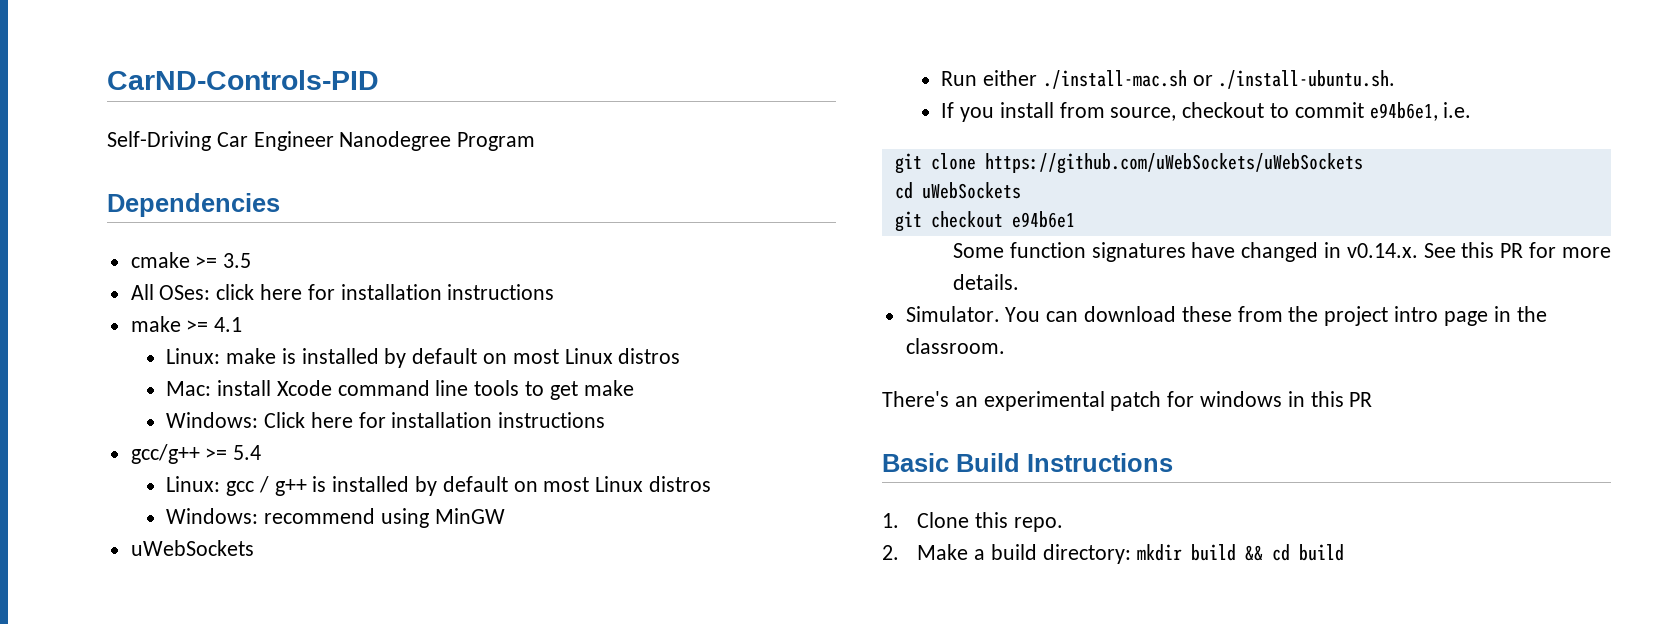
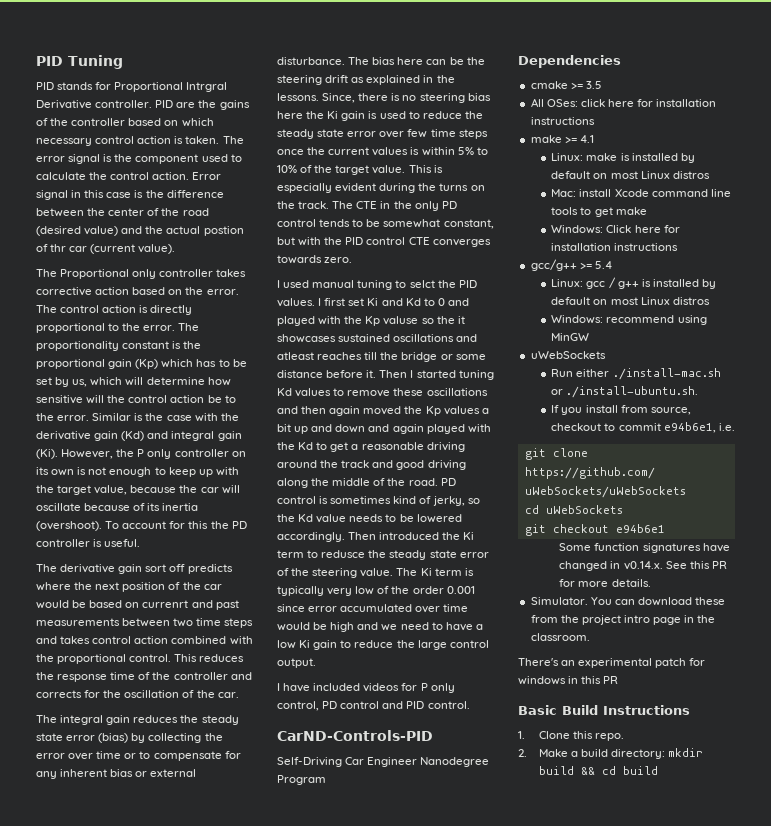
(107, 80) none -> [36,55,123,69] [36,82,228,92] [36,100,250,110] [36,118,214,127] [36,136,244,146] [36,154,242,164] [36,172,222,180] [36,190,224,200] [36,208,209,217] [36,226,244,236] [36,244,176,254] [36,269,247,279] [36,287,239,296] [36,305,193,315] [36,323,200,333] [36,341,202,351] [36,359,247,369] [36,377,231,387] [36,395,236,404] [36,413,239,422] [36,431,242,441] [36,449,246,459] [36,467,239,477] [36,485,240,495] [36,503,199,511] [36,521,247,531] [36,539,141,547] [36,564,233,574] [36,582,222,592] [36,600,239,610] [36,618,254,628] [36,636,253,645] [36,654,245,664] [36,672,252,682] [36,690,239,698] [36,715,239,725] [36,733,223,743] [36,751,241,761] [36,769,197,779] [277,57,485,65] [277,75,455,85] [277,93,491,103] [277,111,483,121] [277,129,488,139] [277,147,488,156] [277,165,443,175] [277,183,485,193] [277,201,457,211] [277,219,494,229] [277,237,491,247] [277,255,353,264] [277,280,477,290] [277,298,469,307] [277,316,465,326] [277,334,478,343] [277,352,486,362] [277,370,494,380] [277,388,488,397] [277,406,489,416] [277,424,491,434] [277,442,465,452] [277,460,466,470] [277,478,456,488] [277,496,480,506] [277,514,462,523] [277,532,475,542] [277,550,489,560] [277,568,474,578] [277,586,475,596] [277,604,469,613] [277,622,483,632] [277,640,489,650] [277,658,316,668] [277,683,455,693] [277,701,470,711] PID Tuning // PID stands for Proportional Intrgral Derivative controller. PID are the gains of the controller based on which necessary control action is taken. The error signal is the component used to calculate the control action. Error signal in this case is the difference between the center of the road (desired value) and the actual postion of thr car (current value). // The Proportional only controller takes corrective action based on the error. The control action is directly proportional to the error. The proportionality constant is the proportional gain (Kp) which has to be set by us, which will determine how sensitive will the control action be to the error. Similar is the case with the derivative gain (Kd) and integral gain (Ki). However, the P only controller on its own is not enough to keep up with the target value, because the car will oscillate because of its inertia (overshoot). To account for this the PD controller is useful. // The derivative gain sort off predicts where the next position of the car would be based on currenrt and past measurements between two time steps and takes control action combined with the proportional control. This reduces the response time of the controller and corrects for the oscillation of the car. // The integral gain reduces the steady state error (bias) by collecting the error over time or to compensate for any inherent bias or external disturbance. The bias here can be the steering drift as explained in the lessons. Since, there is no steering bias here the Ki gain is used to reduce the steady state error over few time steps once the current values is within 5% to 10% of the target value. This is especially evident during the turns on the track. The CTE in the only PD control tends to be somewhat constant, but with the PID control CTE converges towards zero. // I used manual tuning to selct the PID values. I first set Ki and Kd to 0 and played with the Kp valuse so the it showcases sustained oscillations and atleast reaches till the bridge or some distance before it. Then I started tuning Kd values to remove these oscillations and then again moved the Kp values a bit up and down and again played with the Kd to get a reasonable driving around the track and good driving along the middle of the road. PD control is sometimes kind of jerky, so the Kd value needs to be lowered accordingly. Then introduced the Ki term to redusce the steady state error of the steering value. The Ki term is typically very low of the order 0.001 since error accumulated over time would be high and we need to have a low Ki gain to reduce the large control output. // I have included videos for P only control, PD control and PID control. //

